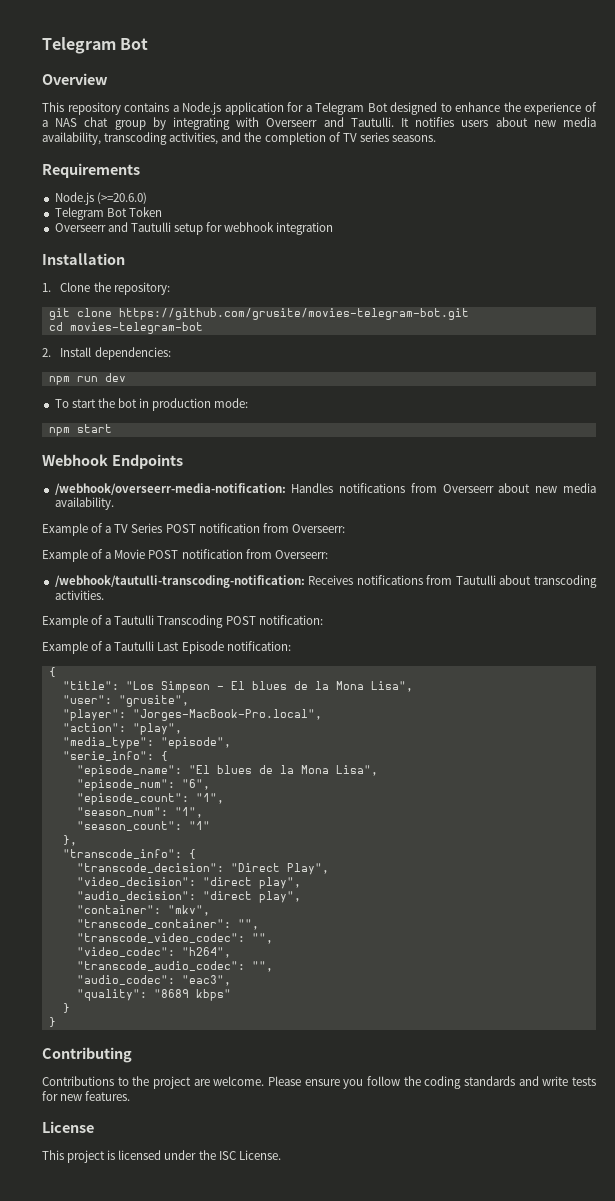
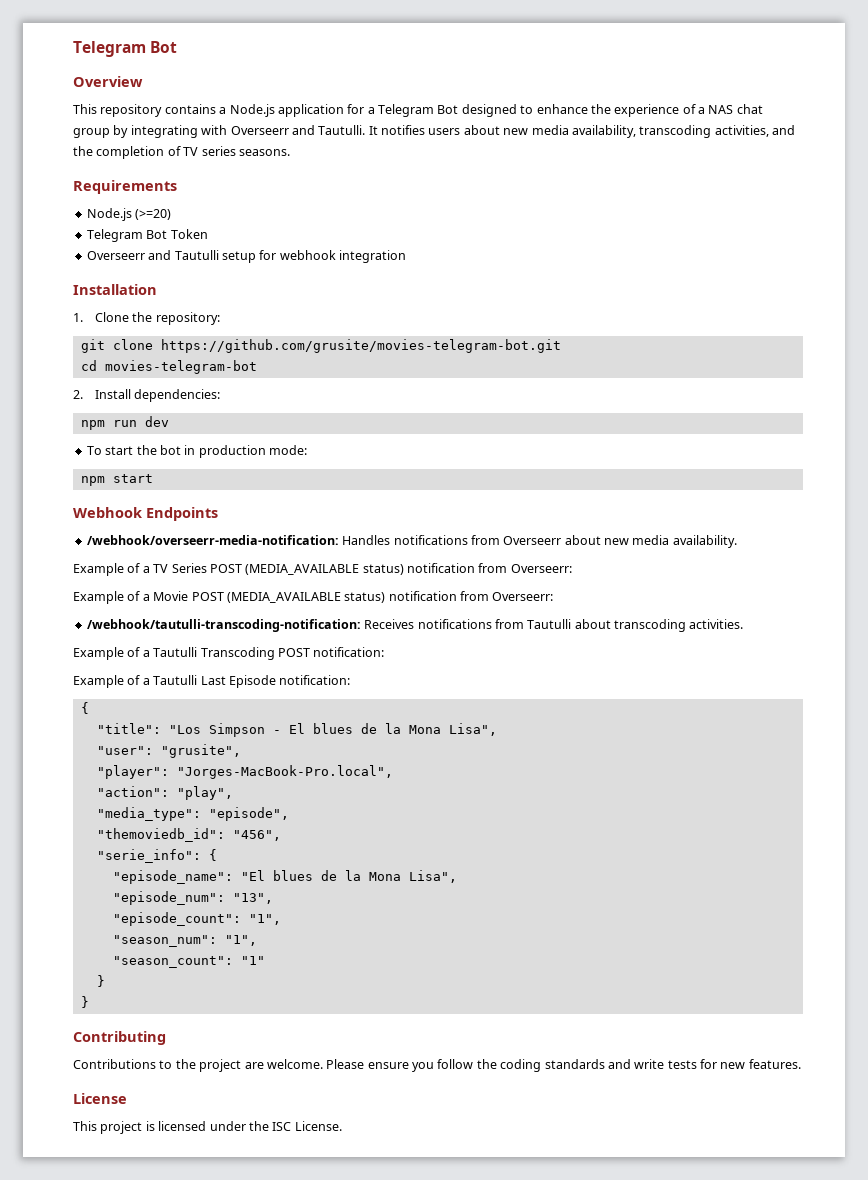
[96,192,147,204] (>=20.6.0) -> [135,209,172,220] (>=20)
(196, 528) none -> [245,564,404,575] (MEDIA_AVAILABLE status)
(179, 554) none -> [226,592,386,603] (MEDIA_AVAILABLE status)
(231, 743) none -> [96,828,281,842] // "themoviedb_id": "456",
[181,779,210,790] "6", -> [232,893,273,904] "13",
[62,835,77,846] [62,849,196,859] [76,863,329,875] [76,877,301,889] [76,891,301,903] [76,905,210,916] [76,919,259,930] [76,933,273,944] [76,947,231,958] [76,961,273,972] [76,975,231,986] [76,989,231,1001] // }, // "transcode_info": { // "transcode_decision": "Direct Play", // "video_decision": "direct play", // "audio_decision": "direct play", // "container": "mkv", // "transcode_container": "", // "transcode_video_codec": "", // "video_codec": "h264", // "transcode_audio_codec": "", // "audio_codec": "eac3", // "quality": "8689 kbps" -> (265, 960) none

